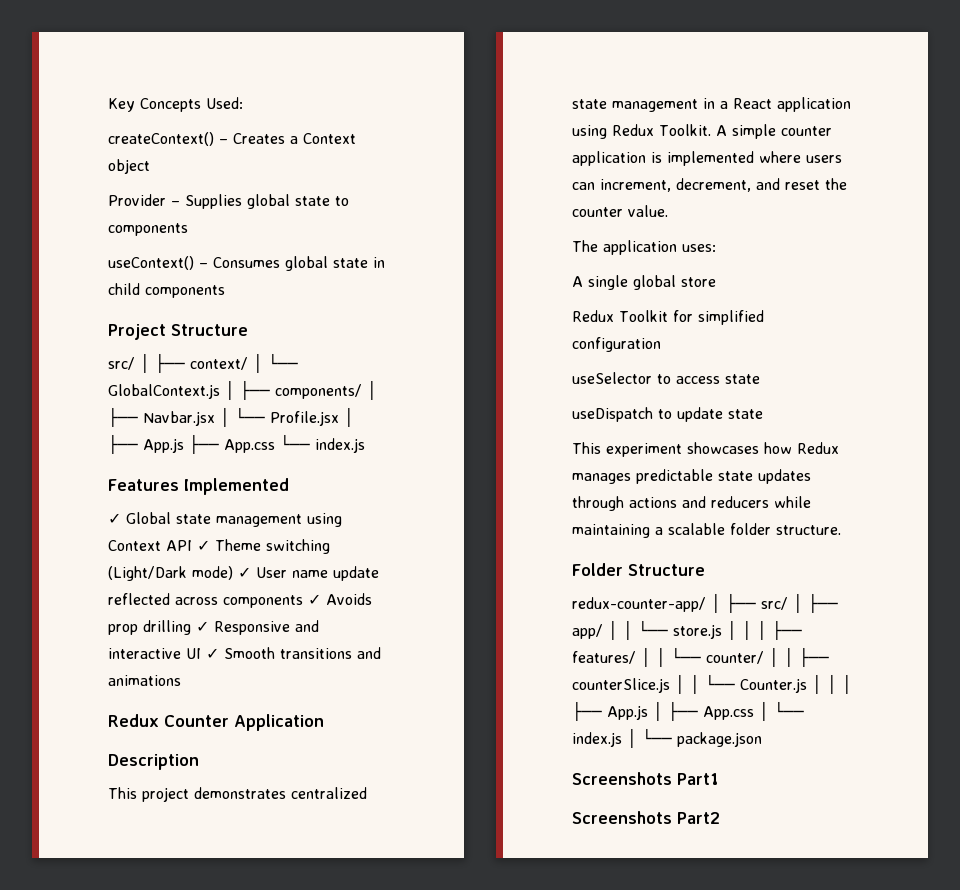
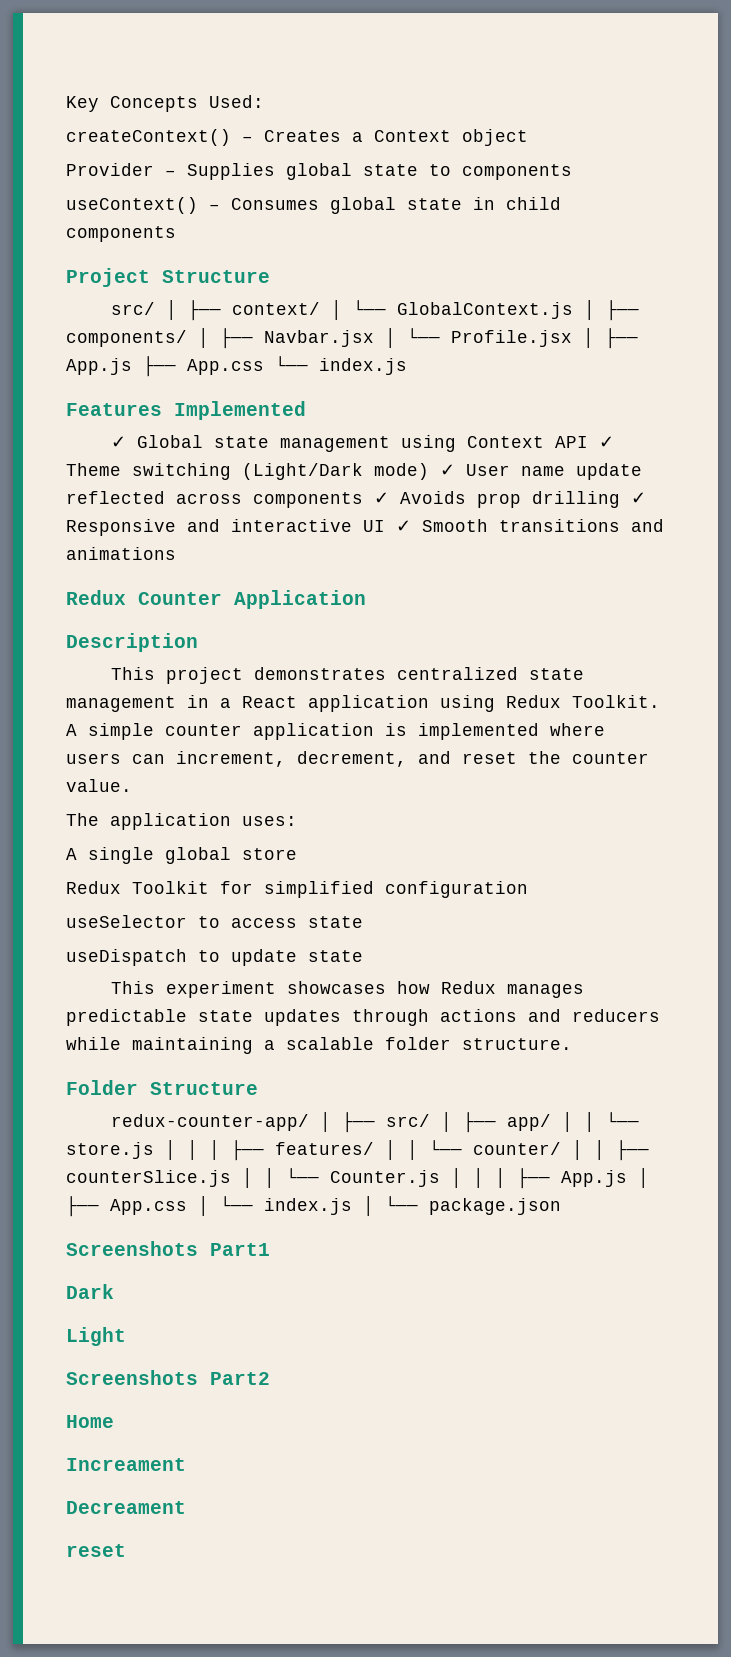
(719, 779) none -> [66,1284,114,1299] [66,1327,126,1346] // Dark // Light
(720, 818) none -> [66,1415,114,1428] [66,1458,186,1471] [66,1501,186,1514] [66,1544,126,1557] // Home // Increament // Decreament // reset

